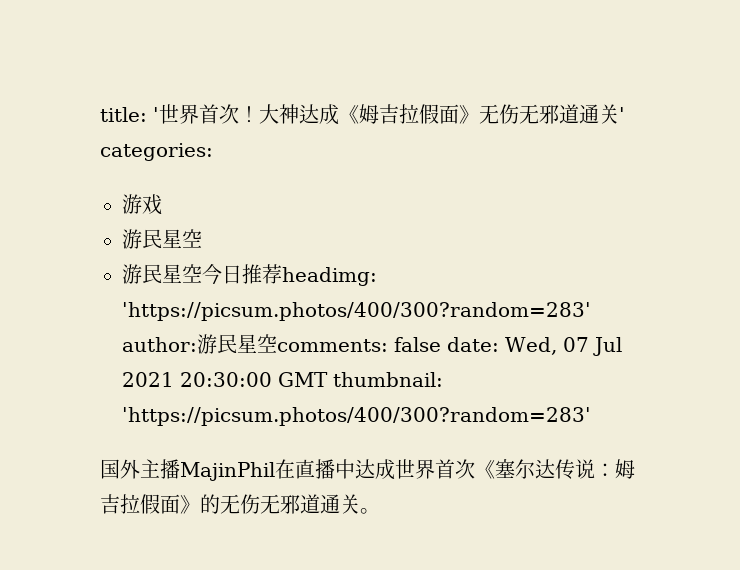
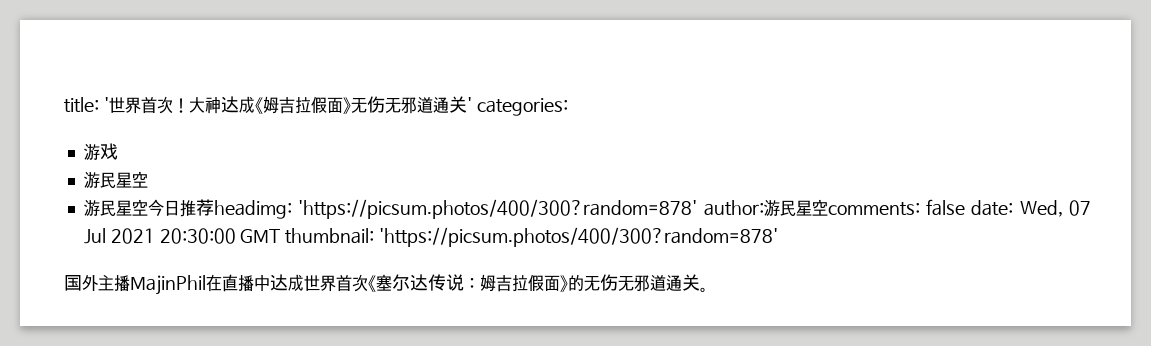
[122,302,591,321] 'https://picsum.photos/400/300?random=283' -> [298,199,698,219] 'https://picsum.photos/400/300?random=878'
[122,407,591,426] 'https://picsum.photos/400/300?random=283' -> [379,227,779,247] 'https://picsum.photos/400/300?random=878'

